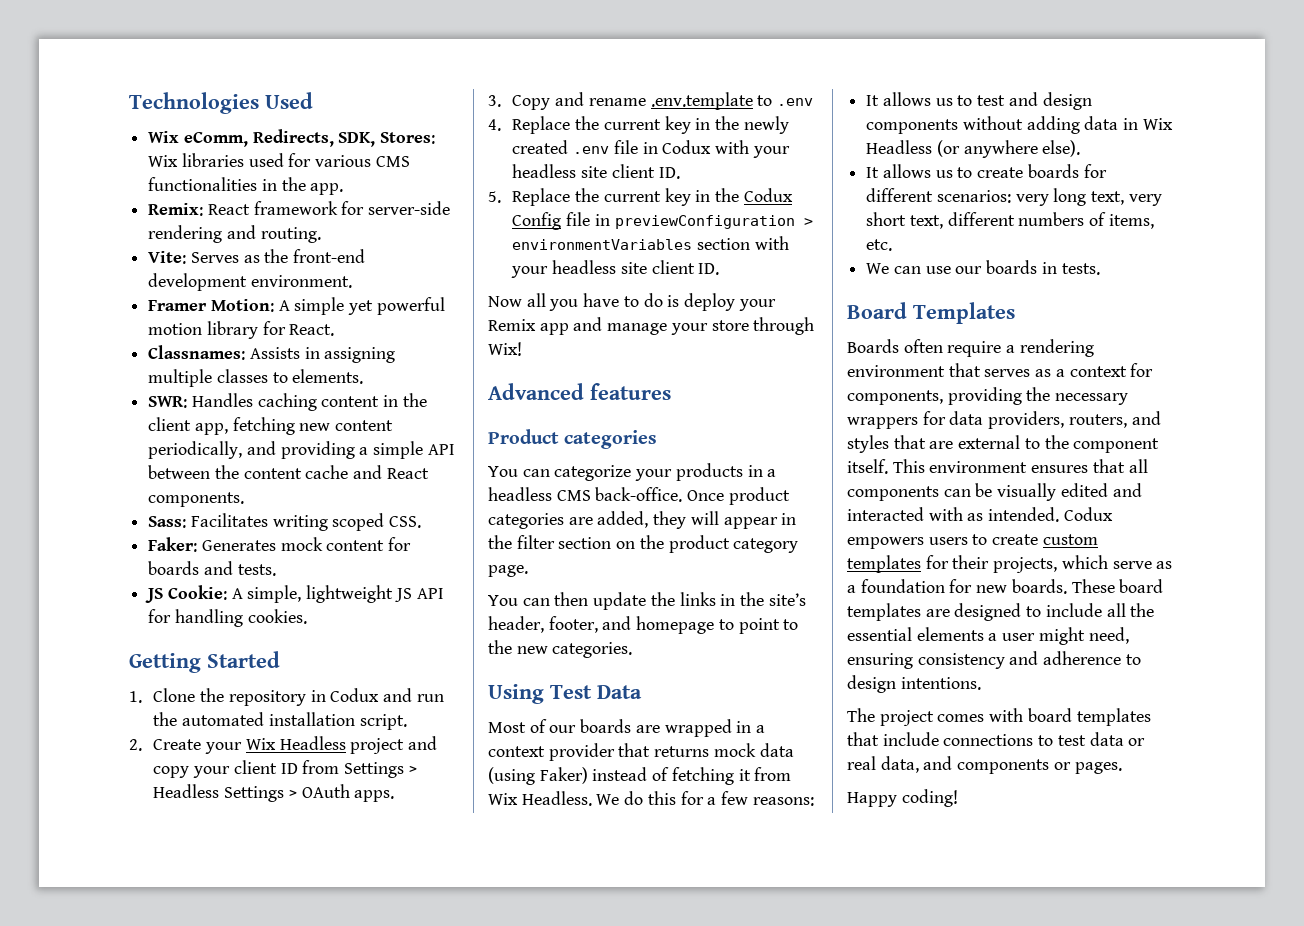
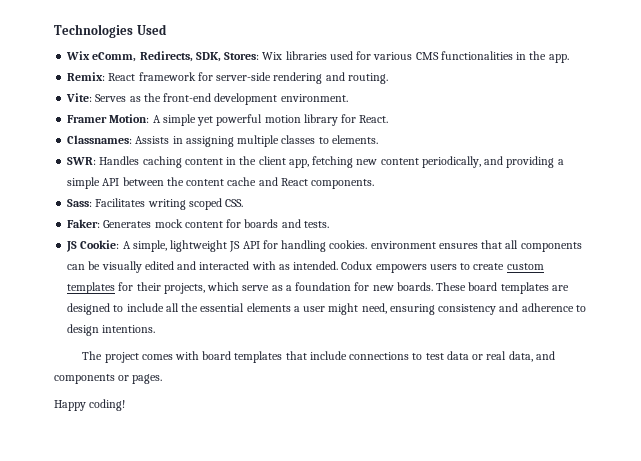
[129,651,280,673] [129,688,444,706] [153,712,407,730] [129,736,438,754] [153,760,417,778] [153,784,395,802] [488,92,814,110] [488,116,789,134] [512,140,790,158] [512,164,680,179] [488,188,793,206] [512,212,813,230] [512,236,789,250] [511,260,720,278] [488,293,776,311] [488,317,815,335] [488,342,522,356] [488,383,671,400] [488,429,658,449] [488,463,777,481] [488,487,790,505] [488,511,797,529] [488,535,799,553] [488,565,528,577] [488,592,806,610] [488,616,799,634] [488,640,633,658] [488,684,642,704] [488,719,766,737] [488,743,794,761] [488,767,792,785] [488,791,814,806] [866,92,1092,110] [866,116,1173,134] [866,140,1081,158] [866,164,1107,178] [866,188,1162,206] [866,212,1154,229] [866,239,893,251] [866,260,1100,275] [847,302,1015,324] [847,339,1094,357] [847,363,1154,377] [847,387,1129,405] [847,411,1161,429] [847,435,1160,453] [847,459,925,474] // Getting Started // 1. Clone the repository in Codux and run the automated installation script. // 2. Create your Wix Headless project and copy your client ID from Settings > Headless Settings > OAuth apps. // 3. Copy and rename .env.template to .env // 4. Replace the current key in the newly created .env file in Codux with your headless site client ID. // 5. Replace the current key in the Codux Config file in previewConfiguration > environmentVariables section with your headless site client ID. // Now all you have to do is deploy your Remix app and manage your store through Wix! // Advanced features // Product categories // You can categorize your products in a headless CMS back-office. Once product categories are added, they will appear in the filter section on the product category page. // You can then update the links in the site’s header, footer, and homepage to point to the new categories. // Using Test Data // Most of our boards are wrapped in a context provider that returns mock data (using Faker) instead of fetching it from Wix Headless. We do this for a few reasons: // It allows us to test and design components without adding data in Wix Headless (or anywhere else). // It allows us to create boards for different scenarios: very long text, very short text, different numbers of items, etc. // We can use our boards in tests. // Board Templates // Boards often require a rendering environment that serves as a context for components, providing the necessary wrappers for data providers, routers, and styles that are external to the component itself. This -> (368, 244) none

